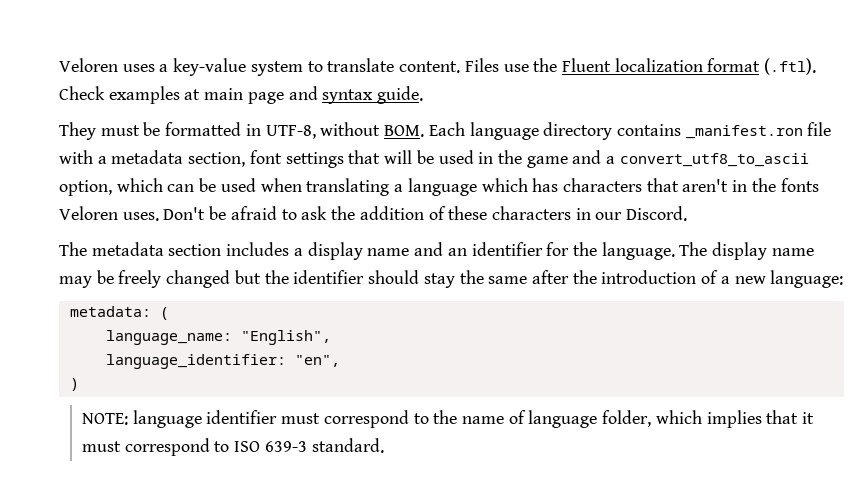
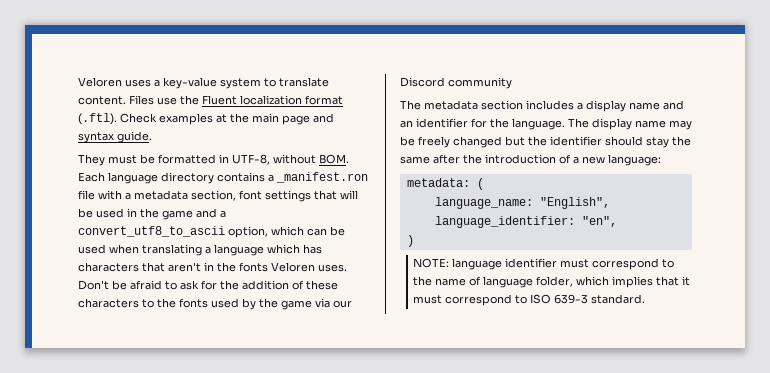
(201, 94) none -> [230,113,249,123] the
(681, 130) none -> [268,175,274,182] a
(328, 213) none -> [201,280,217,290] for
[575,206,688,221] in our Discord. -> [142,298,352,310] [400,77,512,89] to the fonts used by the game via our Discord community

